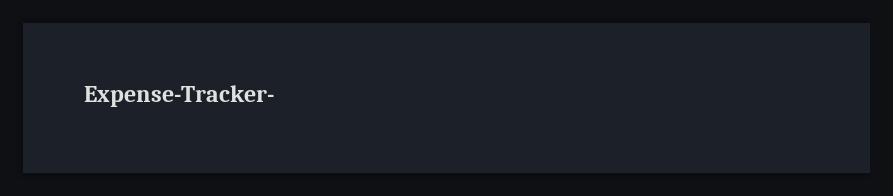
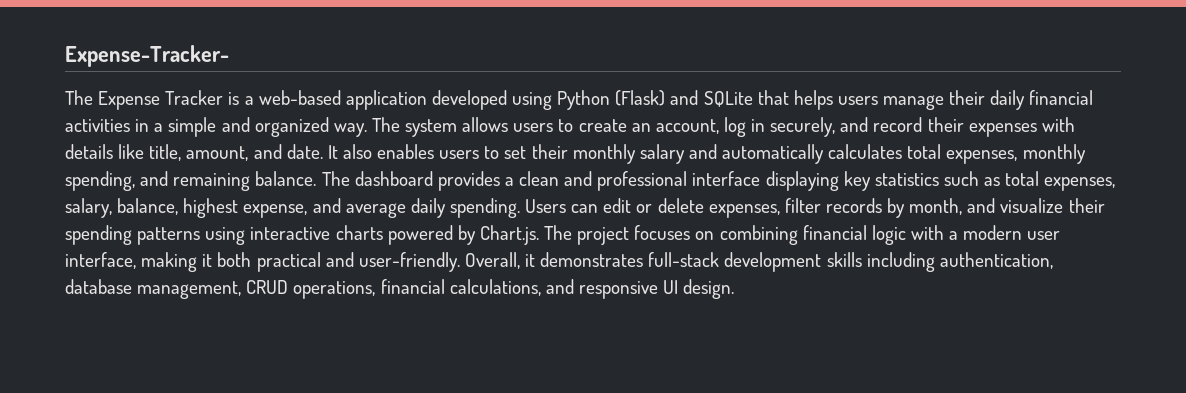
(274, 96) none -> [65,90,1094,110] [65,117,1075,137] [65,144,1086,164] [65,171,1116,191] [65,198,1105,218] [65,225,1061,245] [65,252,1053,272] [65,279,735,299] // The Expense Tracker is a web-based application developed using Python (Flask) and SQLite that helps users manage their daily financial activities in a simple and organized way. The system allows users to create an account, log in securely, and record their expenses with details like title, amount, and date. It also enables users to set their monthly salary and automatically calculates total expenses, monthly spending, and remaining balance. The dashboard provides a clean and professional interface displaying key statistics such as total expenses, salary, balance, highest expense, and average daily spending. Users can edit or delete expenses, filter records by month, and visualize their spending patterns using interactive charts powered by Chart.js. The project focuses on combining financial logic with a modern user interface, making it both practical and user-friendly. Overall, it demonstrates full-stack development skills including authentication, database management, CRUD operations, financial calculations, and responsive UI design.

